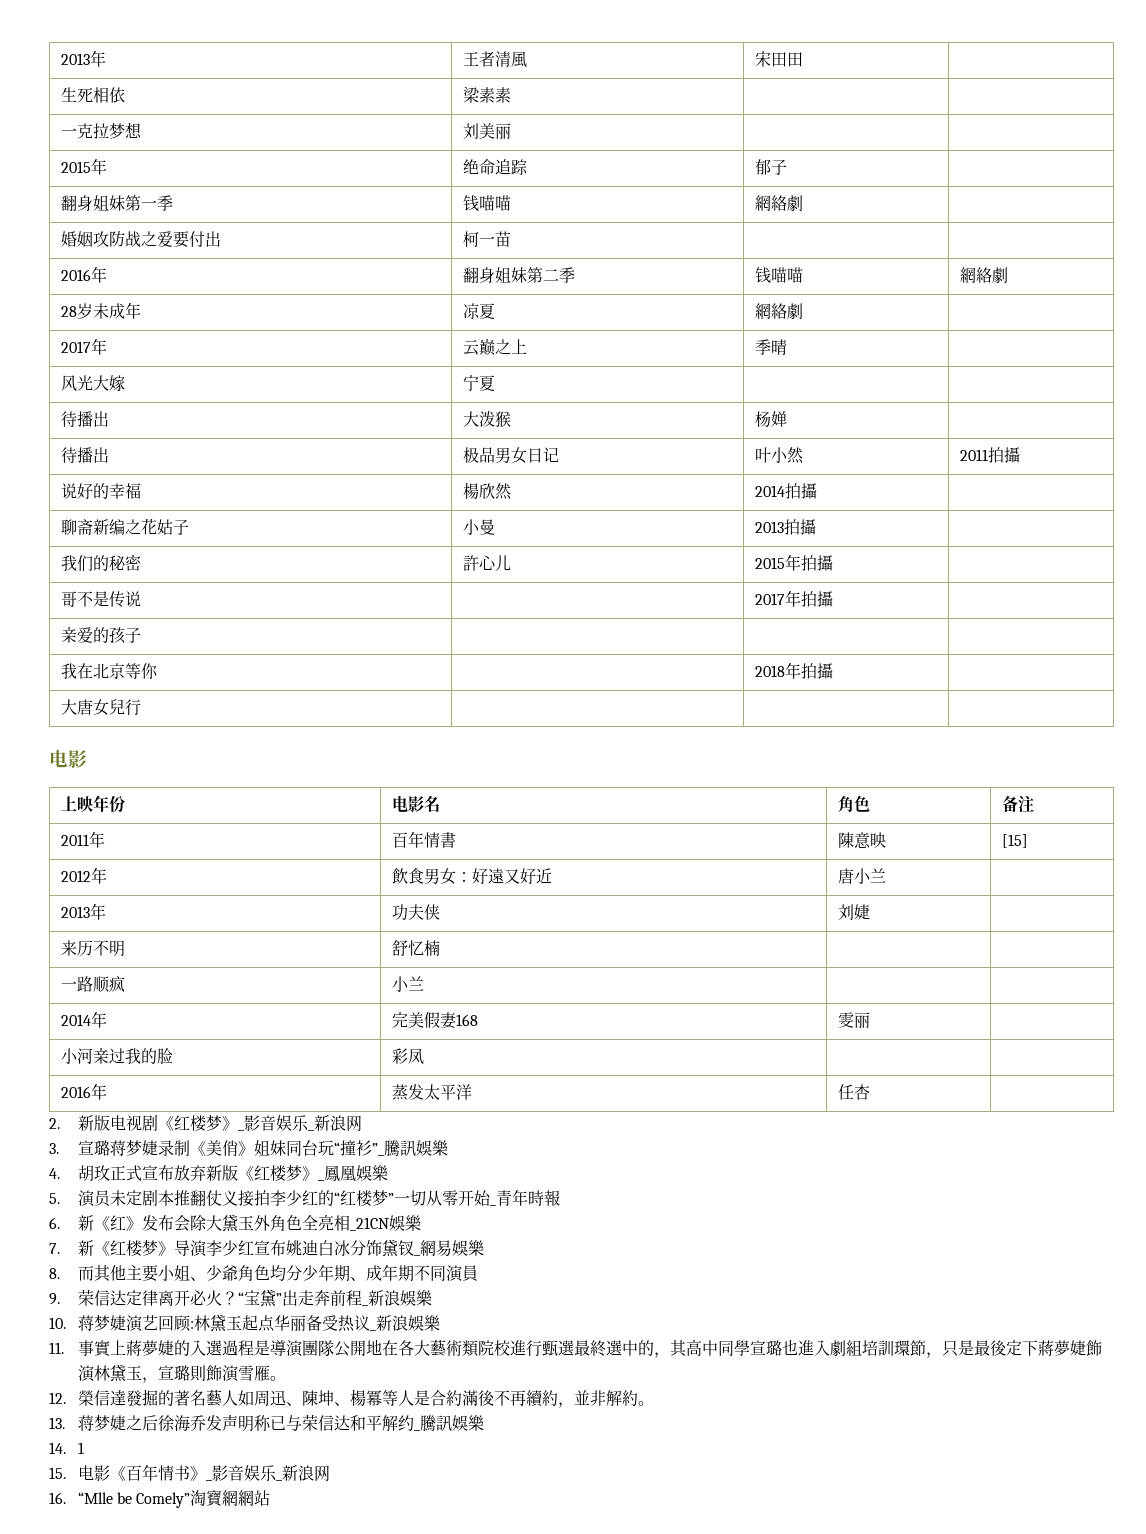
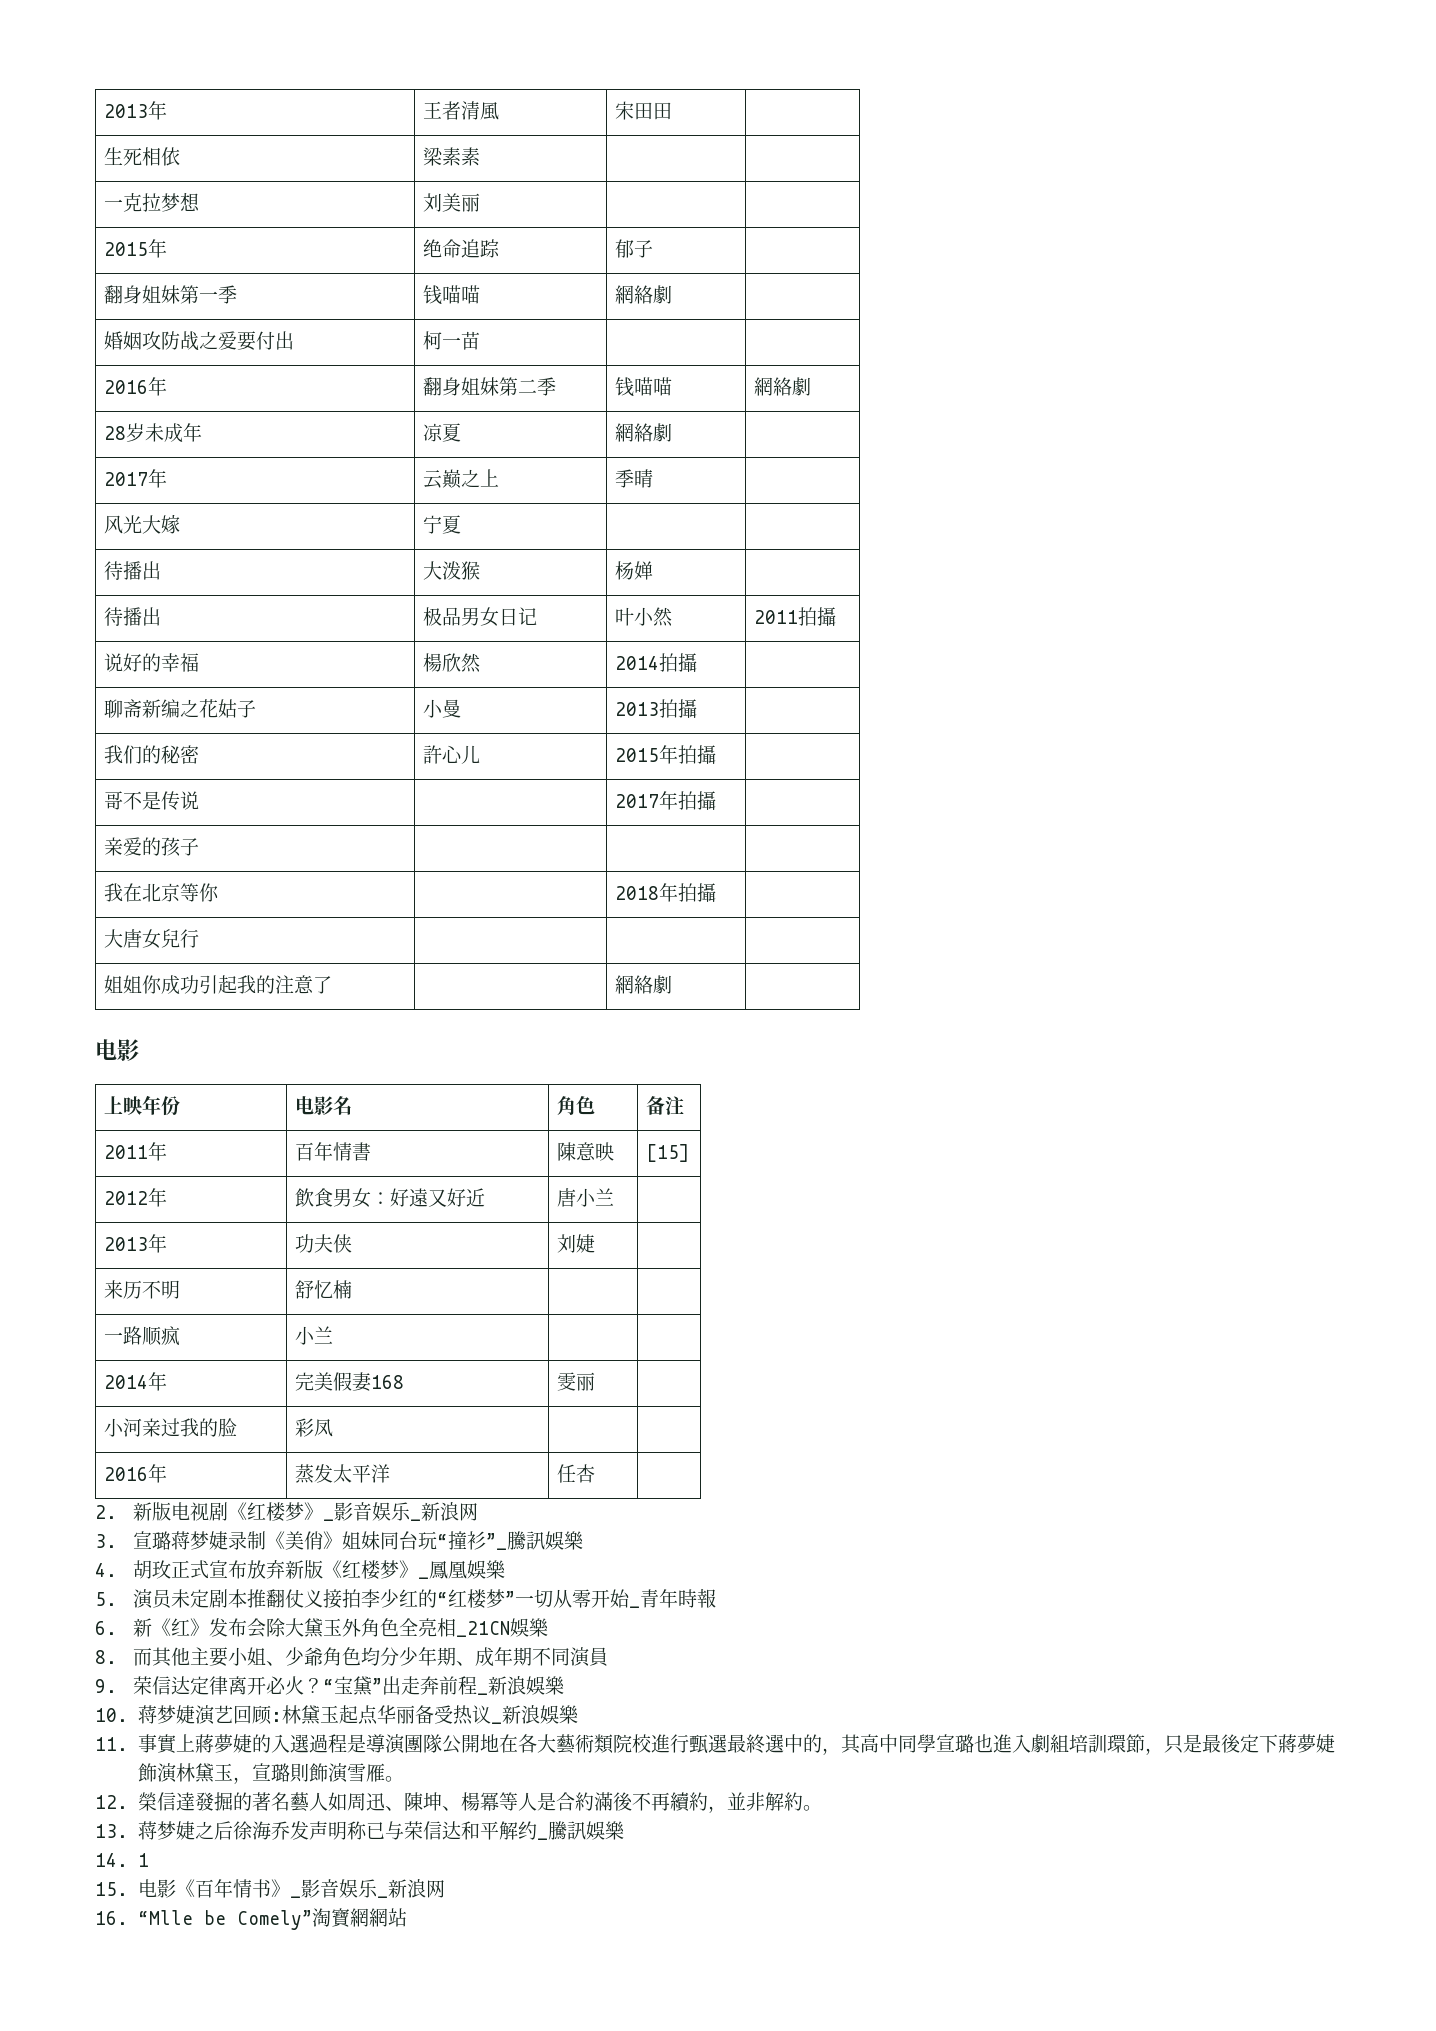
(142, 707) none -> [103,975,332,995] [614,975,672,994] // 姐姐你成功引起我的注意了 | | 網絡劇 |
[49,1239,485,1257] // 7.新《红楼梦》导演李少红宣布姚迪白冰分饰黛钗_網易娛樂 -> (549, 1627) none

